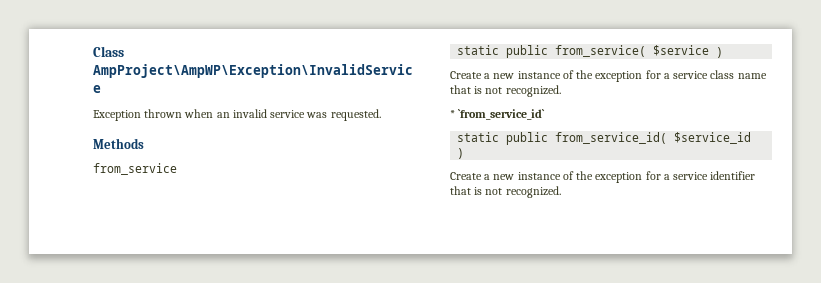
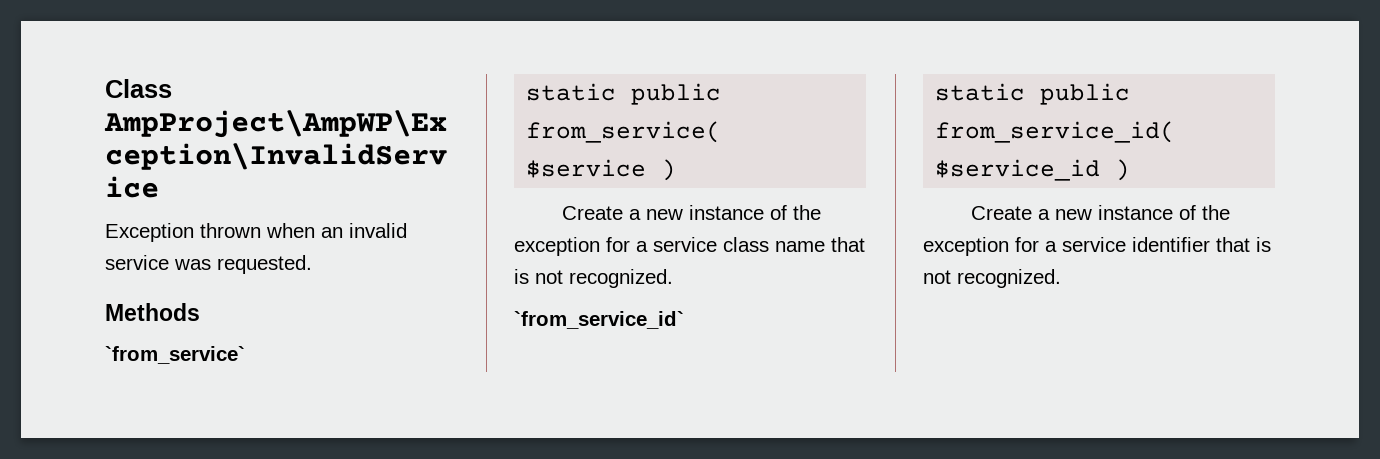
[93,163,177,175] from_service -> [105,346,245,364] `from_service`
[450,110,455,118] * -> (673, 278) none

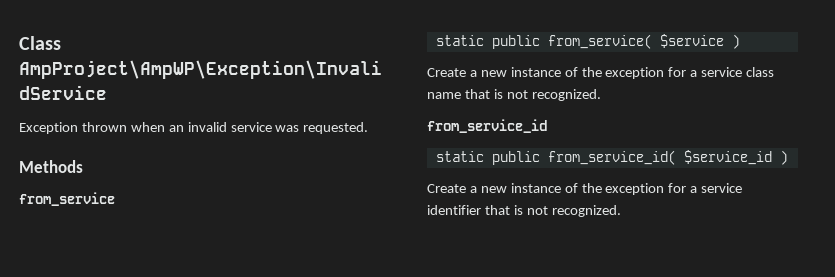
[105,346,245,364] `from_service` -> [19,192,115,206] from_service
[514,311,684,329] `from_service_id` -> [427,119,547,133] from_service_id

